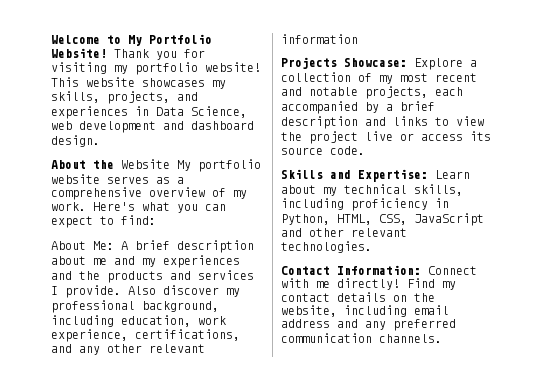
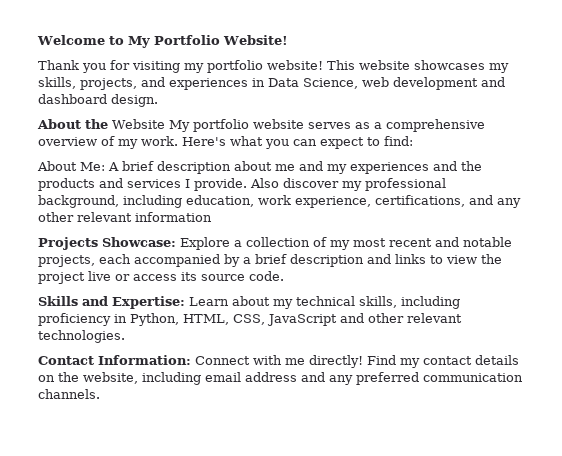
(107, 53) none -> (288, 40) //

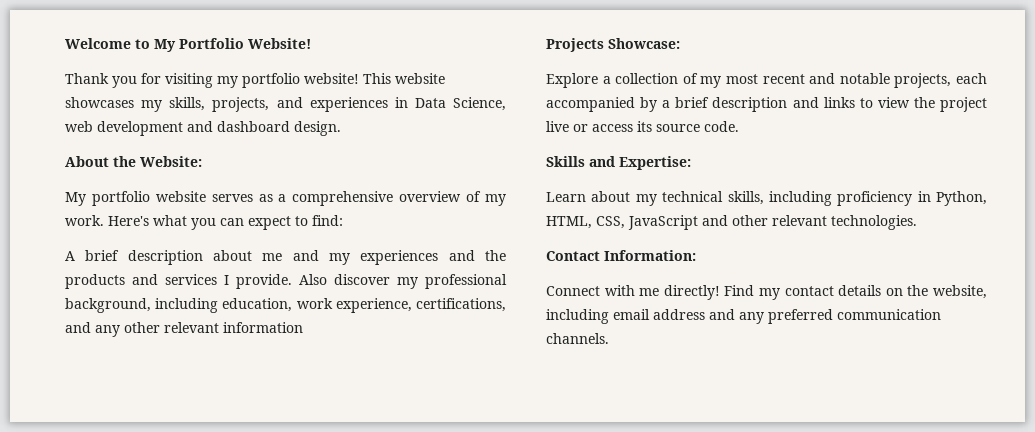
[112,119,165,129] Website -> [140,156,202,167] Website: //
[37,161,105,171] About Me: -> (343, 220) none
(176, 242) none -> (680, 43) //
(185, 302) none -> (691, 163) //
(191, 360) none -> (696, 255) //

